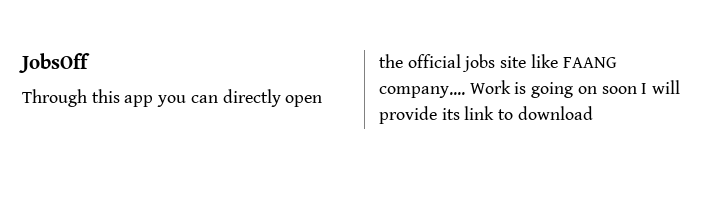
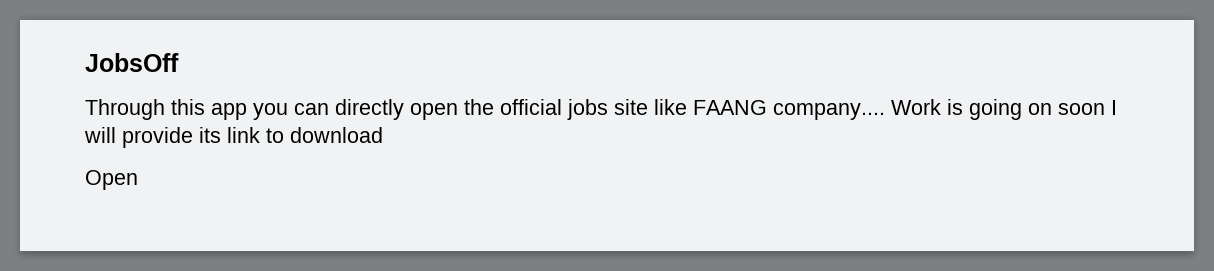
(593, 113) none -> [85,170,138,190] // Open

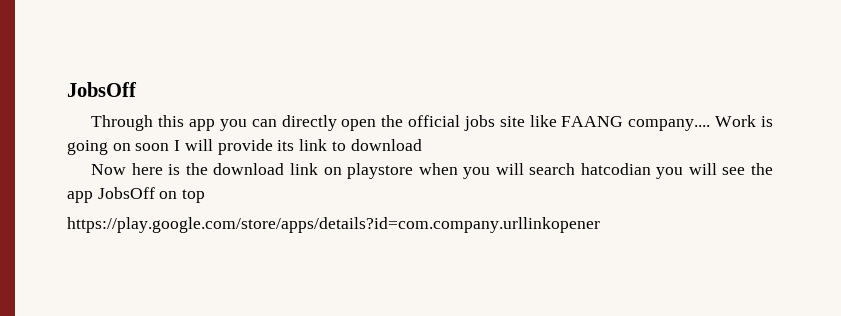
[85,170,138,190] Open -> [91,163,773,179] [67,187,206,203] [67,217,600,233] Now here is the download link on playstore when you will search hatcodian you will see the app JobsOff on top // https://play.google.com/store/apps/details?id=com.company.urllinkopener

